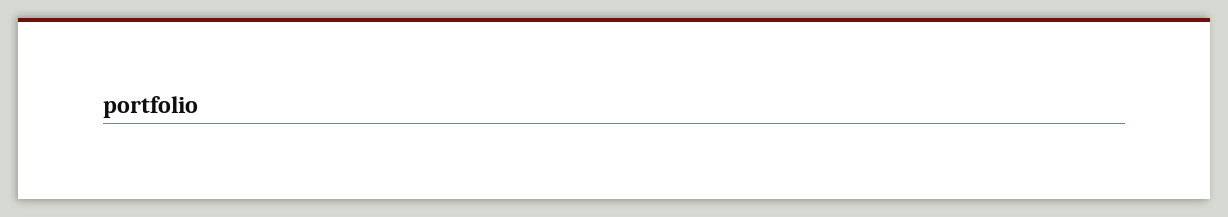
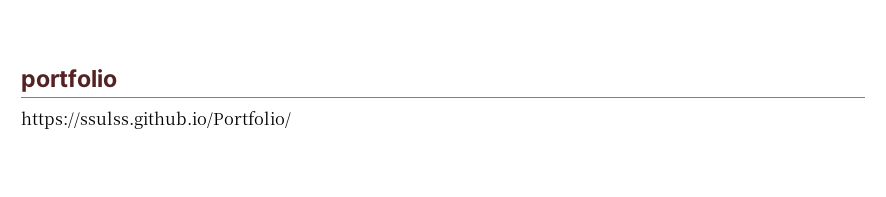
(198, 107) none -> [21,111,291,129] // https://ssulss.github.io/Portfolio/

